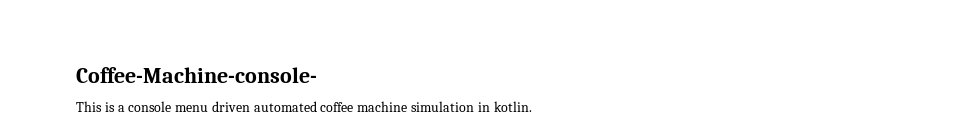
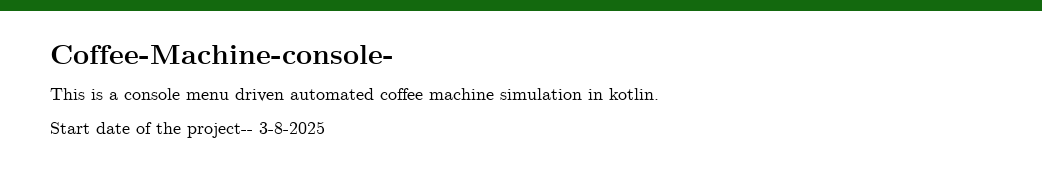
(532, 106) none -> [50,121,325,138] // Start date of the project-- 3-8-2025

